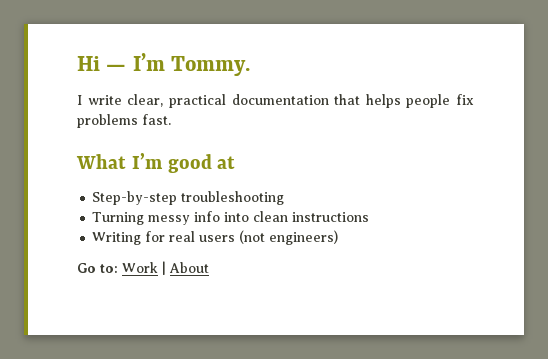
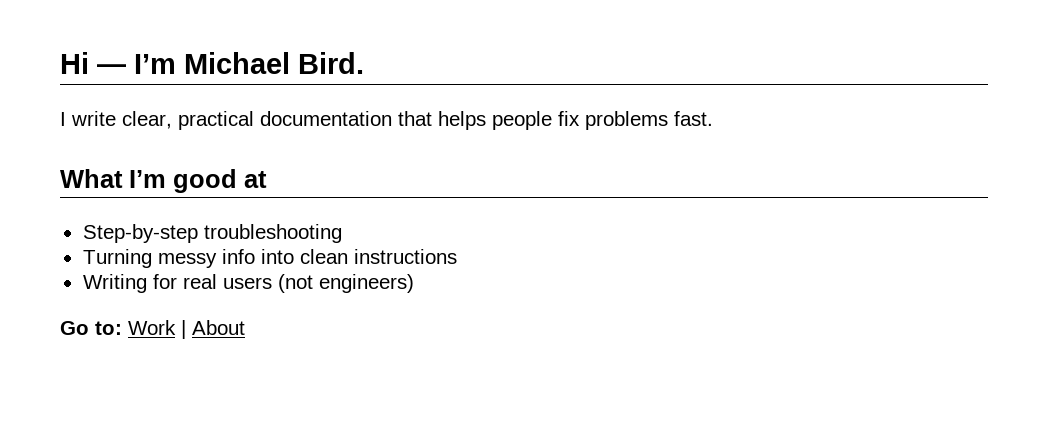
[171,56,251,76] Tommy. -> [184,52,364,74] Michael Bird.

